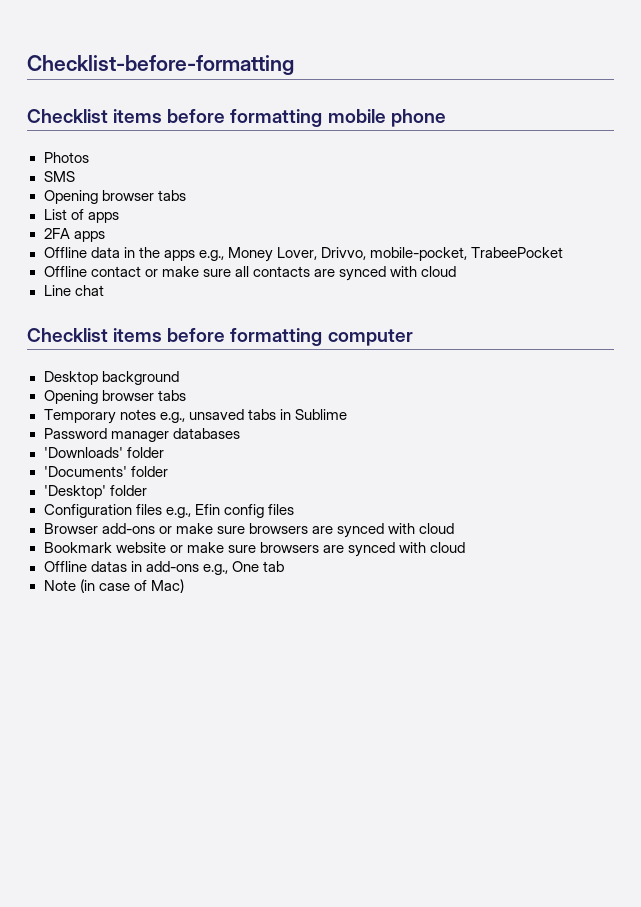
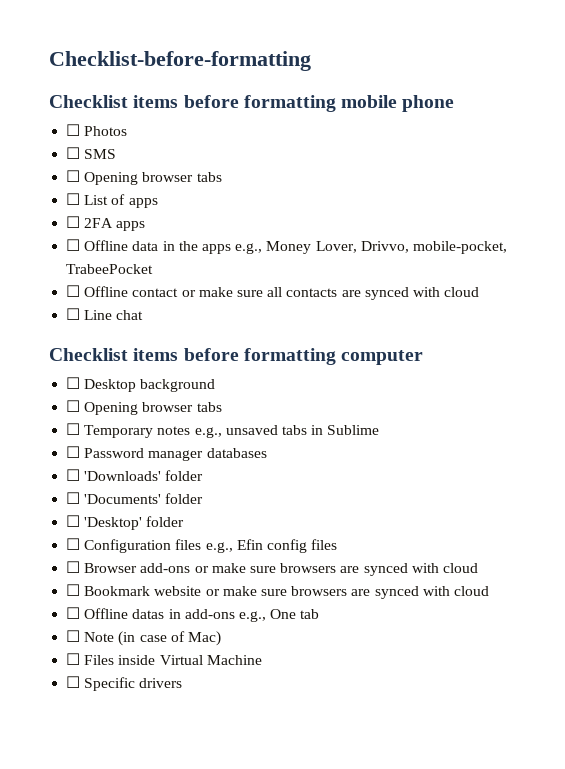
(446, 118) none -> [66,124,81,136] ☐
(89, 157) none -> [66,147,81,159] ☐
[43,190,186,204] Opening browser tabs // -> [66,170,222,185] [66,193,81,205] ☐ Opening browser tabs // ☐
(119, 217) none -> [66,216,81,228] ☐
(105, 236) none -> [66,239,81,251] ☐
(563, 252) none -> [66,285,81,297] ☐
(457, 271) none -> [66,308,81,320] ☐
(413, 337) none -> [66,377,81,389] ☐
[43,390,186,404] Opening browser tabs // -> [66,400,222,415] [66,423,81,435] ☐ Opening browser tabs // ☐
(347, 414) none -> [66,446,81,458] ☐
(240, 433) none -> [66,469,81,481] ☐
(164, 452) none -> [66,492,81,504] ☐
(168, 471) none -> [66,515,81,527] ☐
(147, 490) none -> [66,538,81,550] ☐
(294, 509) none -> [66,561,81,573] ☐
(454, 528) none -> [66,584,81,596] ☐
(465, 547) none -> [66,607,81,619] ☐
(284, 566) none -> [66,630,81,642] ☐
(184, 586) none -> [66,653,262,665] [66,676,183,691] // ☐ Files inside Virtual Machine // ☐ Specific drivers

